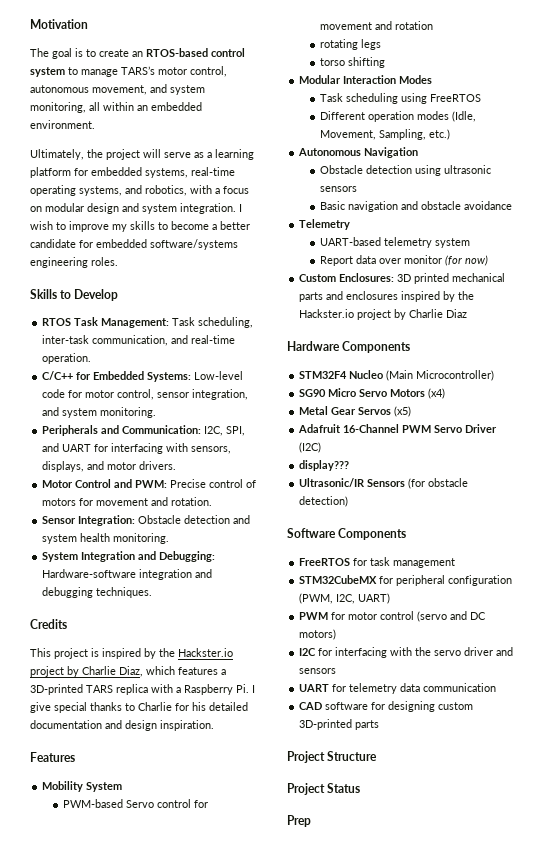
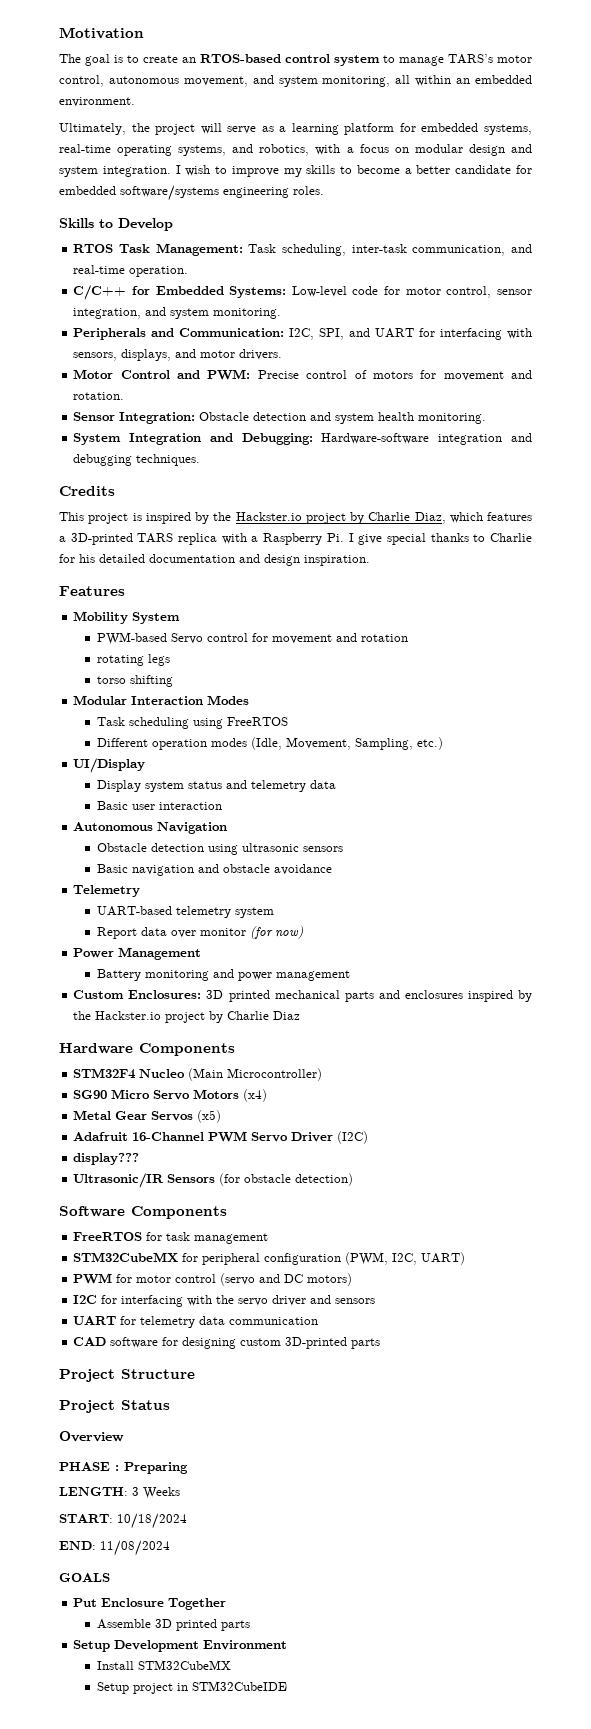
(451, 134) none -> [73,758,146,773] [96,780,336,792] [96,801,222,810] // UI/Display // Display system status and telemetry data // Basic user interaction
(489, 260) none -> [73,947,202,960] [96,969,350,981] // Power Management // Battery monitoring and power management
[287,815,311,827] Prep -> [59,1431,124,1442] [59,1462,188,1474] [59,1487,180,1499] [59,1513,187,1529] [59,1540,170,1556] [59,1573,110,1582] [73,1598,227,1610] [96,1619,250,1631] [73,1640,288,1652] [96,1660,231,1670] [96,1681,287,1694] Overview // PHASE : Preparing // LENGTH: 3 Weeks // START: 10/18/2024 // END: 11/08/2024 // GOALS // Put Enclosure Together // Assemble 3D printed parts // Setup Development Environment // Install STM32CubeMX // Setup project in STM32CubeIDE

